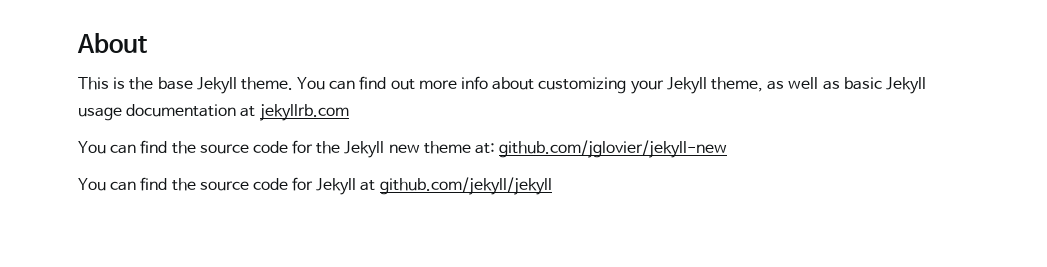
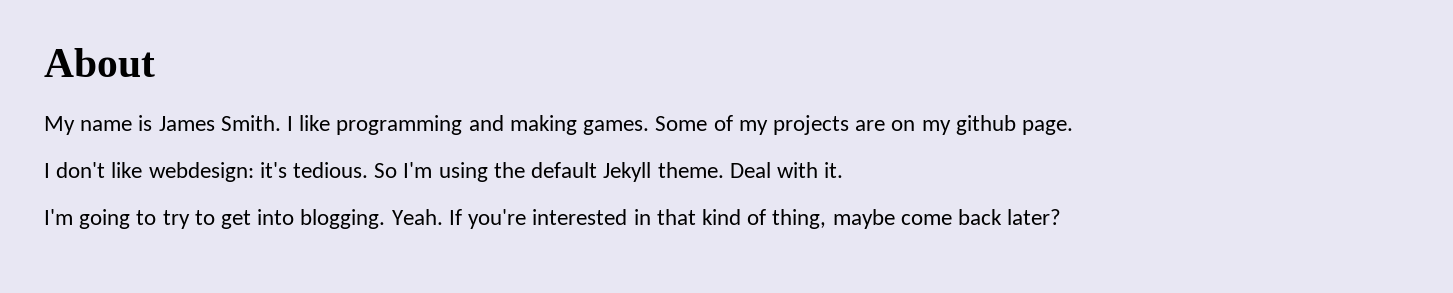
[78,76,926,94] [78,104,349,121] [78,140,728,158] [78,177,552,195] This is the base Jekyll theme. You can find out more info about customizing your Jekyll theme, as well as basic Jekyll usage documentation at jekyllrb.com // You can find the source code for the Jekyll new theme at: github.com/jglovier/jekyll-new // You can find the source code for Jekyll at github.com/jekyll/jekyll -> [44,115,1073,135] [44,162,844,182] [44,209,1062,229] My name is James Smith. I like programming and making games. Some of my projects are on my github page. // I don't like webdesign: it's tedious. So I'm using the default Jekyll theme. Deal with it. // I'm going to try to get into blogging. Yeah. If you're interested in that kind of thing, maybe come back later?

